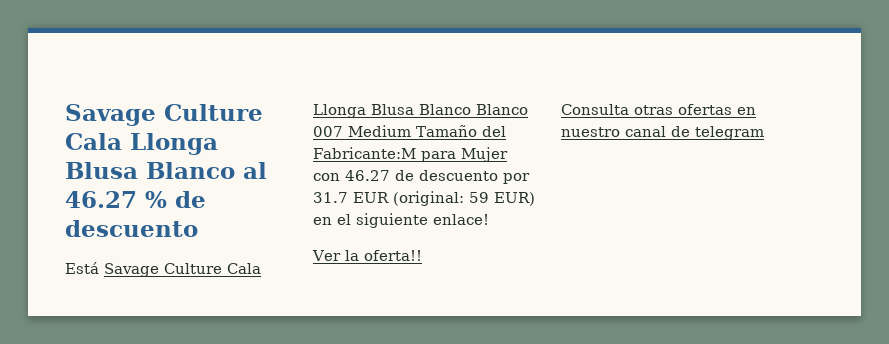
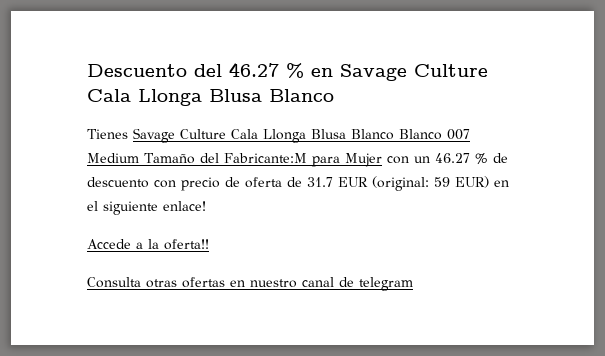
[65,104,263,126] [65,133,218,155] [65,162,267,179] [65,191,206,208] [65,220,198,237] [65,262,99,274] Savage Culture Cala Llonga Blusa Blanco al 46.27 % de descuento // Está -> [87,62,488,81] [87,89,334,106] [87,129,128,139] Descuento del 46.27 % en Savage Culture Cala Llonga Blusa Blanco // Tienes
[345,170,530,184] 46.27 de descuento por -> [413,153,508,164] [87,177,302,191] un 46.27 % de descuento con precio de oferta de
[312,250,341,261] Ver -> [87,239,143,249] Accede a

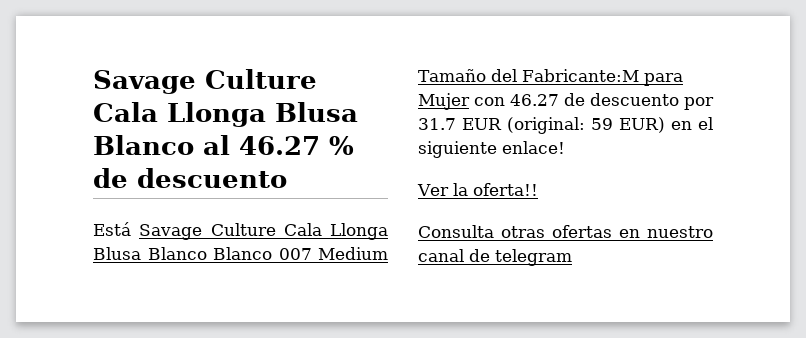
[87,62,488,81] [87,89,334,106] [87,129,128,139] Descuento del 46.27 % en Savage Culture Cala Llonga Blusa Blanco // Tienes -> [93,69,317,94] [93,102,358,127] [93,135,354,155] [93,168,287,188] [93,222,131,236] Savage Culture Cala Llonga Blusa Blanco al 46.27 % de descuento // Está
[413,153,508,164] [87,177,302,191] un 46.27 % de descuento con precio de oferta de -> [510,93,714,110] 46.27 de descuento por
[87,239,143,249] Accede a -> [417,184,449,196] Ver

